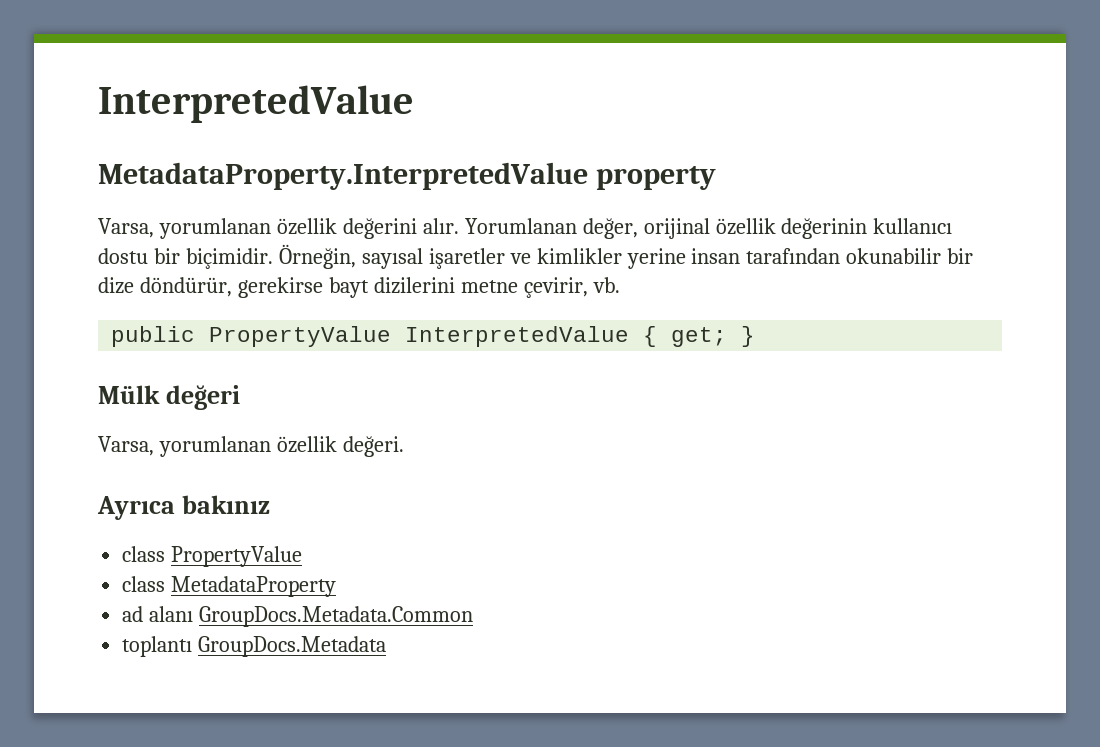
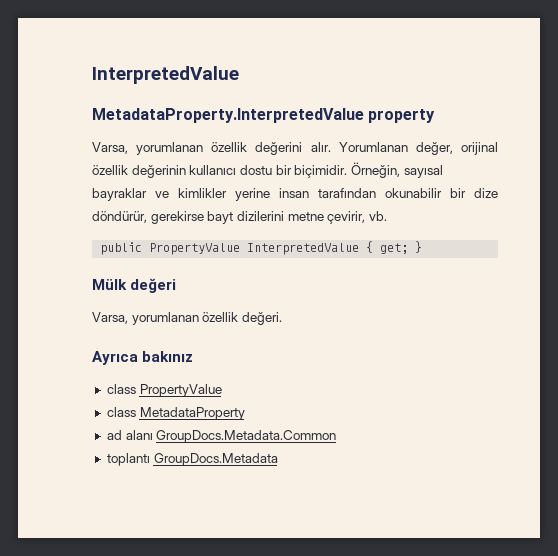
[428,248,505,269] işaretler -> [92,188,147,201] bayraklar

